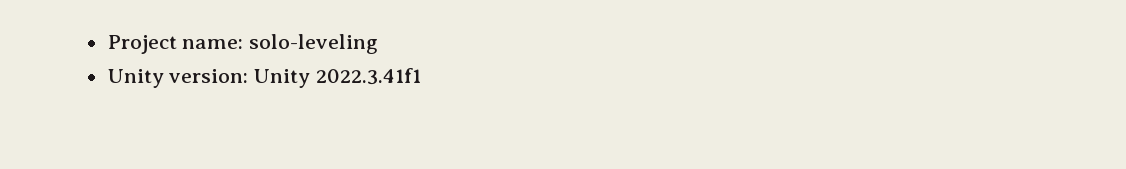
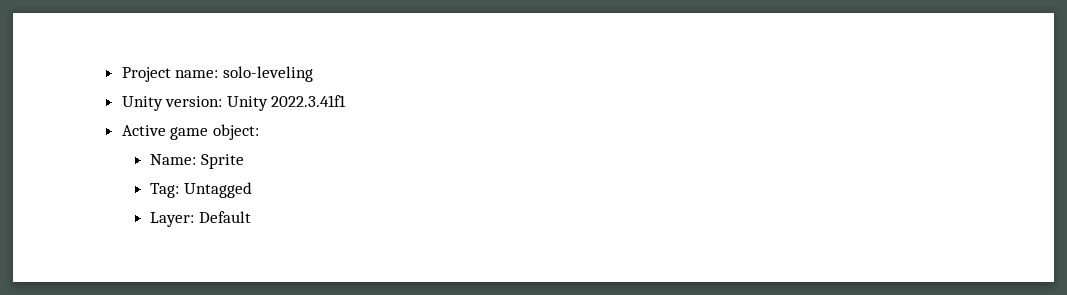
(422, 76) none -> [121,124,259,140] [150,154,244,169] [150,182,252,198] [150,211,251,227] // Active game object: // Name: Sprite // Tag: Untagged // Layer: Default

